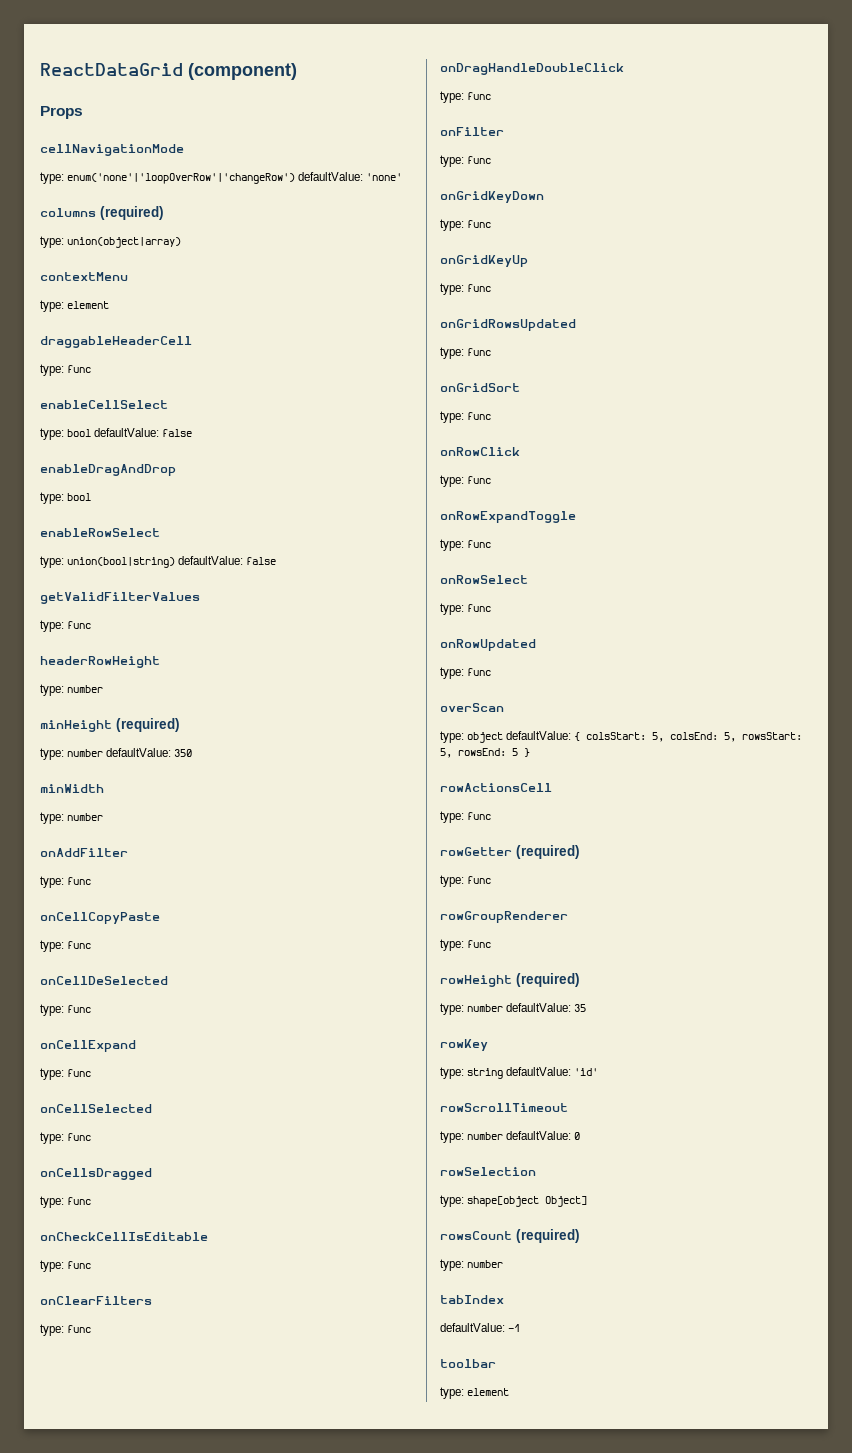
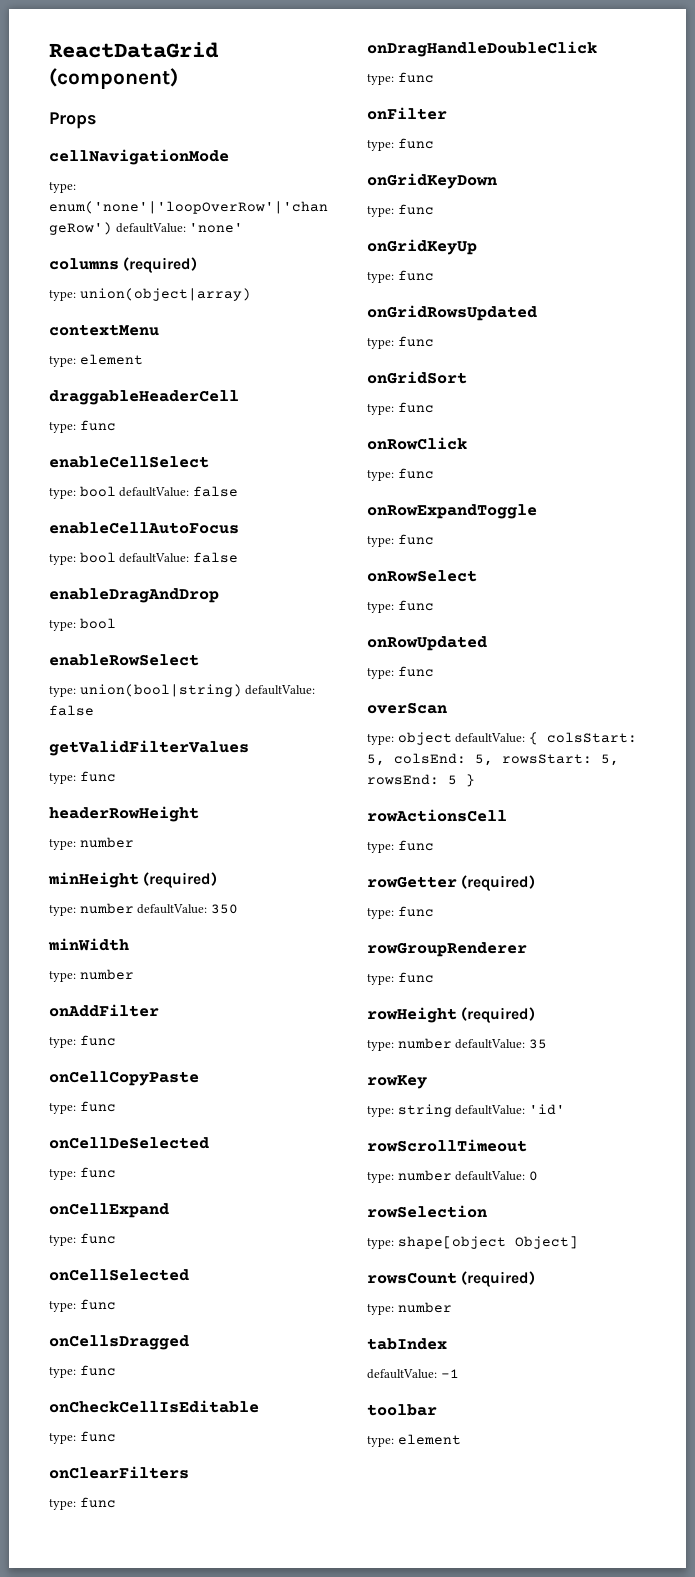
(193, 433) none -> [49,522,239,534] [49,552,238,565] // enableCellAutoFocus // type: bool defaultValue: false

